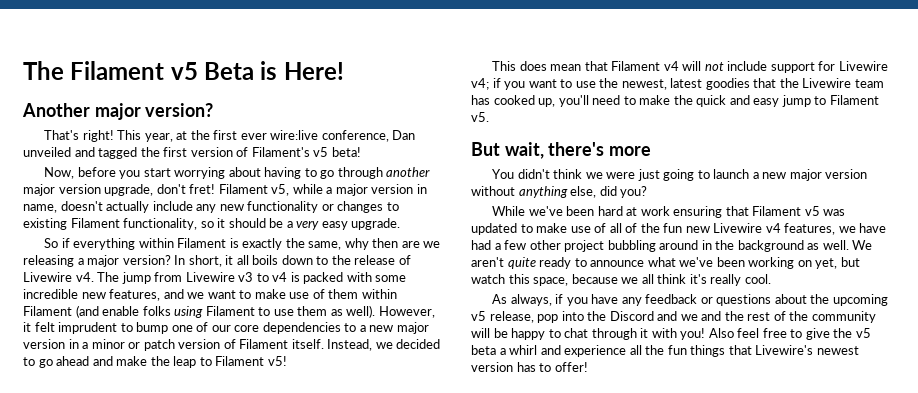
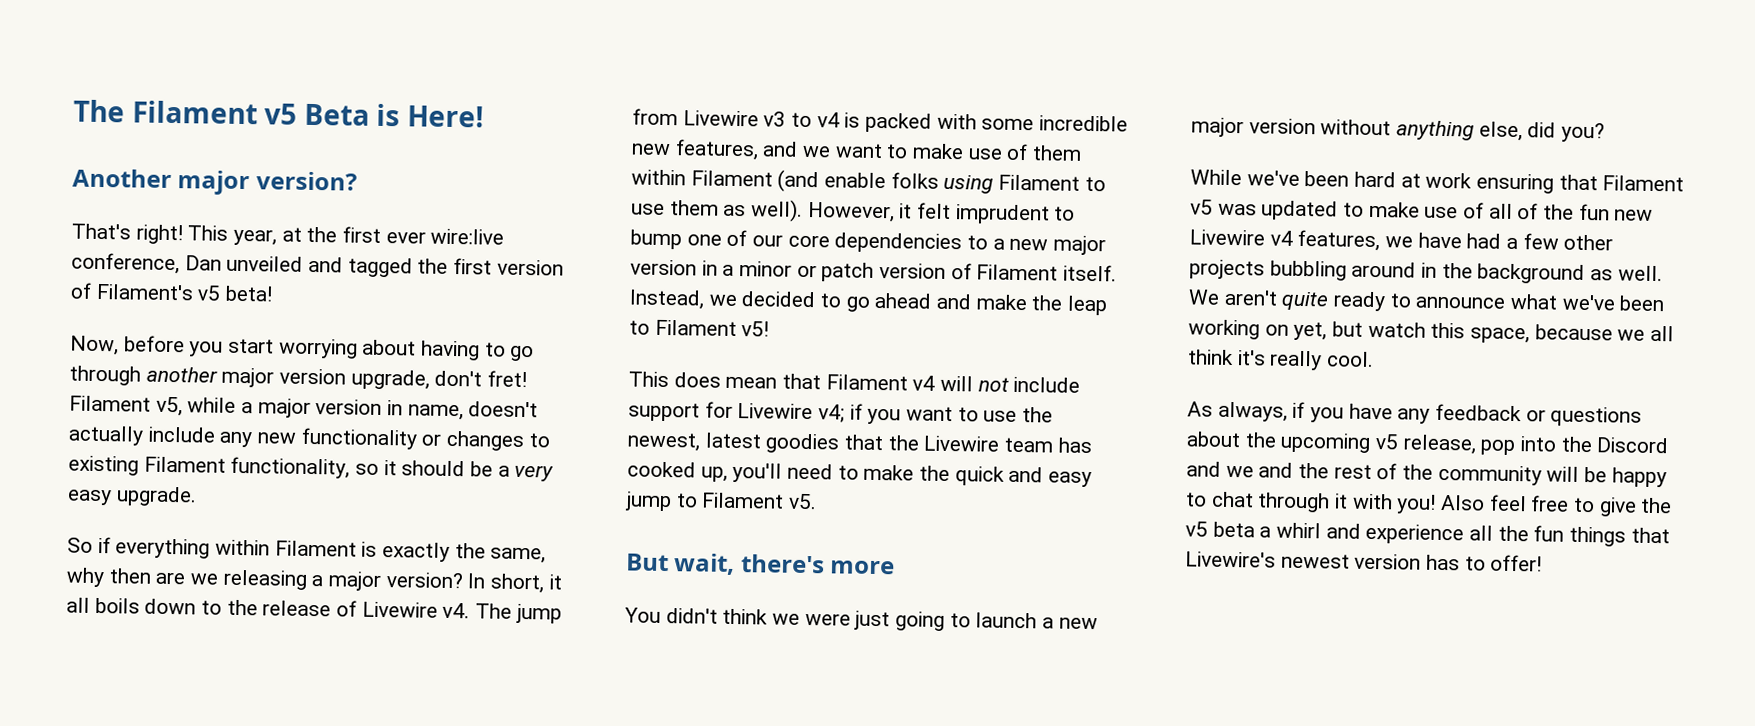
[564,240,605,252] project -> [1189,259,1265,280] projects

